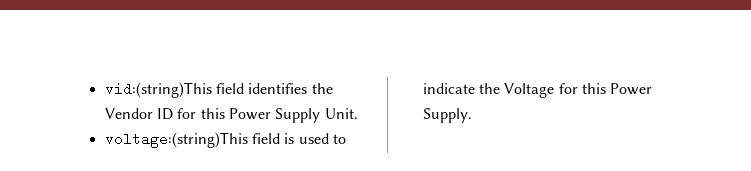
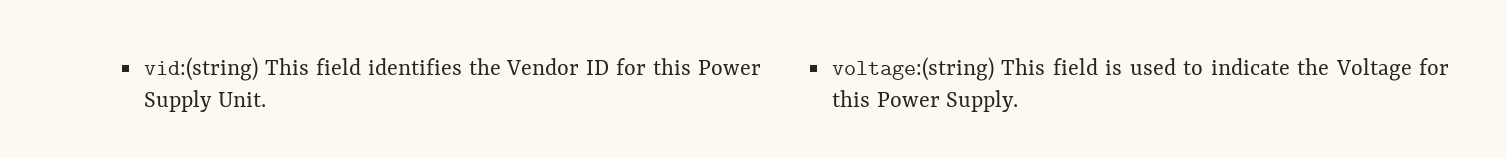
[104,82,212,98] vid:(string)This -> [143,57,309,81] vid:(string) This
[104,132,248,148] voltage:(string)This -> [831,57,1046,81] voltage:(string) This

